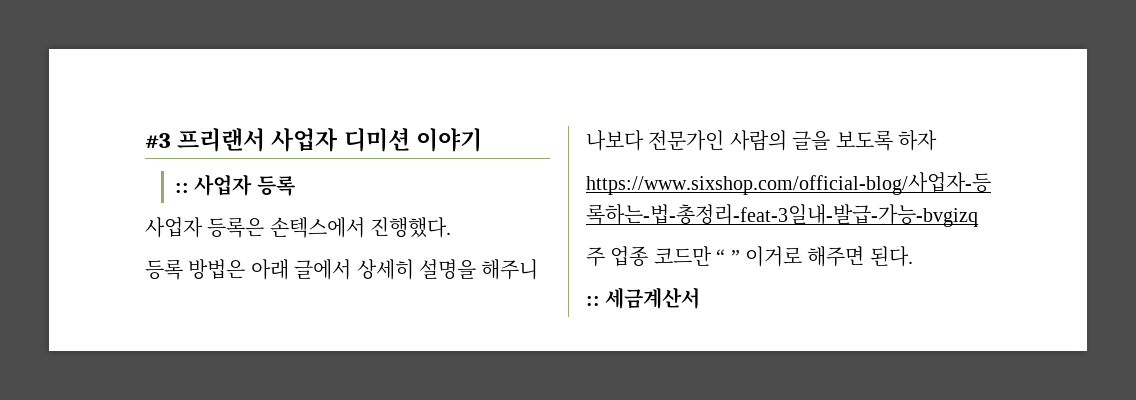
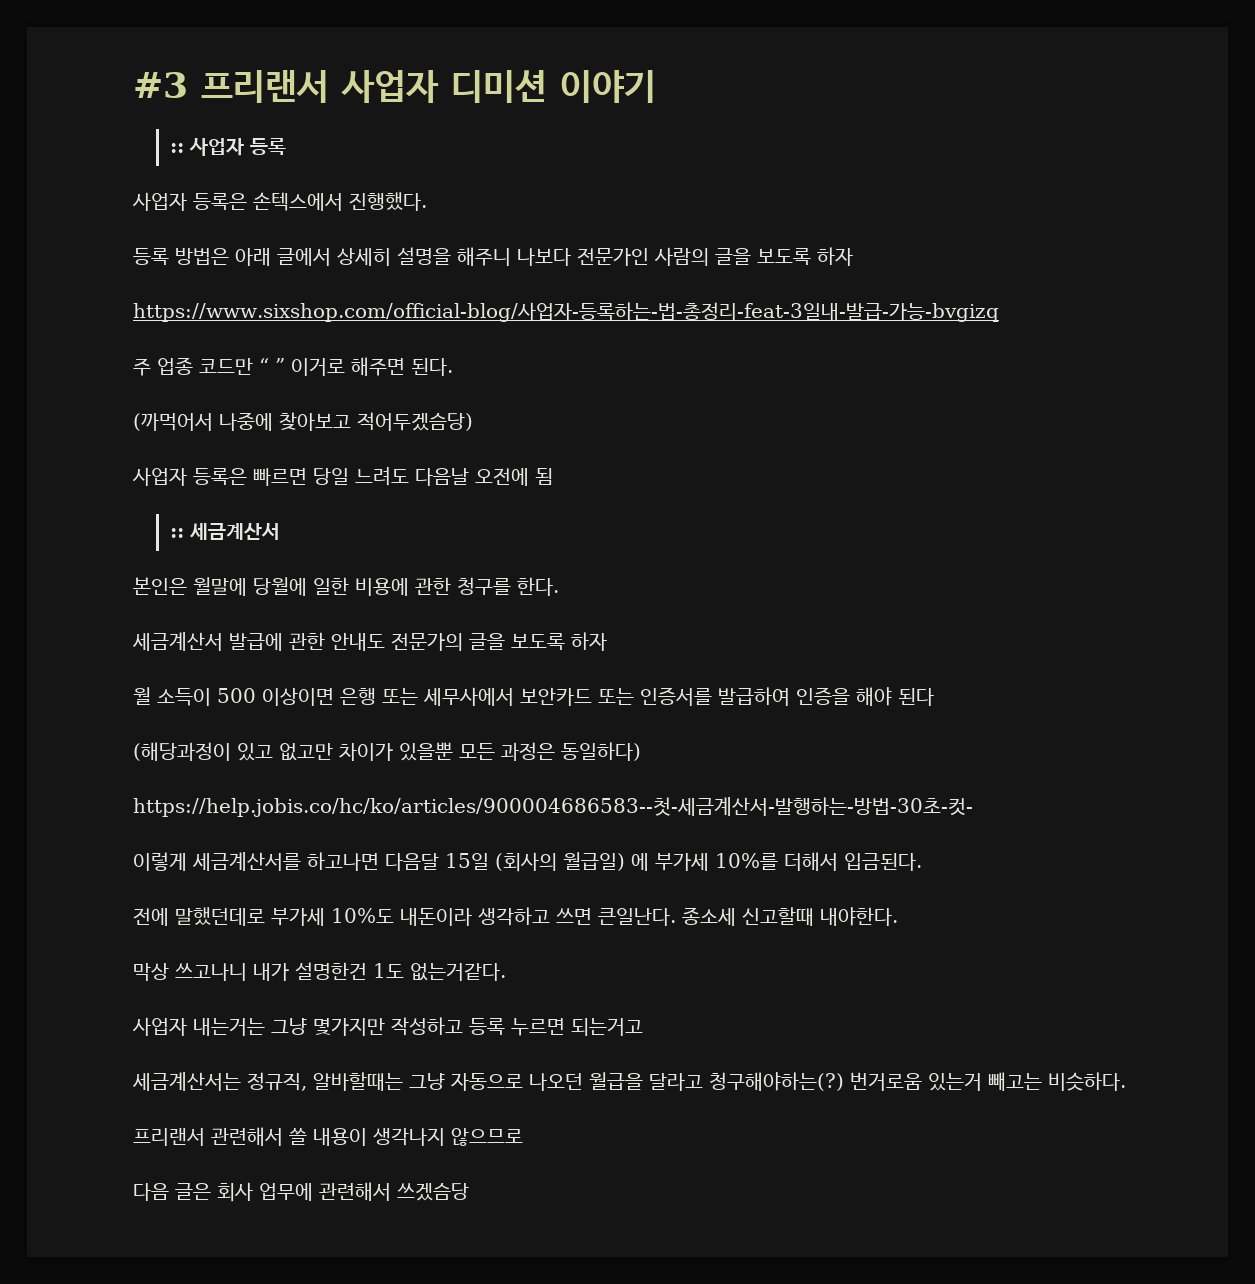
[586,287,701,309] :: 세금계산서 -> [133,412,473,431] [132,466,553,486] [169,523,280,540] [133,577,559,596] [132,632,607,651] [133,687,934,706] [133,742,641,761] [133,797,973,817] [133,852,922,872] [133,907,898,926] [133,962,506,981] [132,1017,643,1036] [132,1072,1126,1091] [133,1127,523,1146] [133,1182,469,1202] (까먹어서 나중에 찾아보고 적어두겠슴당) // 사업자 등록은 빠르면 당일 느려도 다음날 오전에 됨 // :: 세금계산서 // 본인은 월말에 당월에 일한 비용에 관한 청구를 한다. // 세금계산서 발급에 관한 안내도 전문가의 글을 보도록 하자 // 월 소득이 500 이상이면 은행 또는 세무사에서 보안카드 또는 인증서를 발급하여 인증을 해야 된다 // (해당과정이 있고 없고만 차이가 있을뿐 모든 과정은 동일하다) // https://help.jobis.co/hc/ko/articles/900004686583--첫-세금계산서-발행하는-방법-30초-컷- // 이렇게 세금계산서를 하고나면 다음달 15일 (회사의 월급일) 에 부가세 10%를 더해서 입금된다. // 전에 말했던데로 부가세 10%도 내돈이라 생각하고 쓰면 큰일난다. 종소세 신고할때 내야한다. // 막상 쓰고나니 내가 설명한건 1도 없는거같다. // 사업자 내는거는 그냥 몇가지만 작성하고 등록 누르면 되는거고 // 세금계산서는 정규직, 알바할때는 그냥 자동으로 나오던 월급을 달라고 청구해야하는(?) 번거로움 있는거 빼고는 비슷하다. // 프리랜서 관련해서 쓸 내용이 생각나지 않으므로 // 다음 글은 회사 업무에 관련해서 쓰겠슴당

